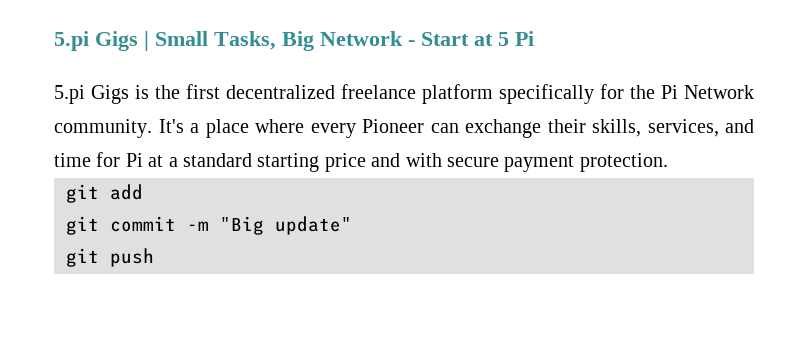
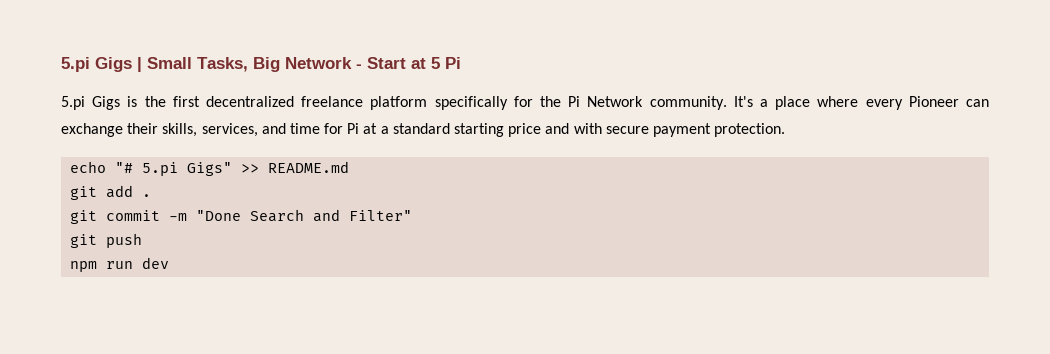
(668, 162) none -> [70,161,350,176] // echo "# 5.pi Gigs" >> README.md
(143, 192) none -> [142,194,152,197] .
[220,216,352,235] "Big update" -> [196,209,413,222] "Done Search and Filter"
(154, 257) none -> [70,257,170,272] // npm run dev

